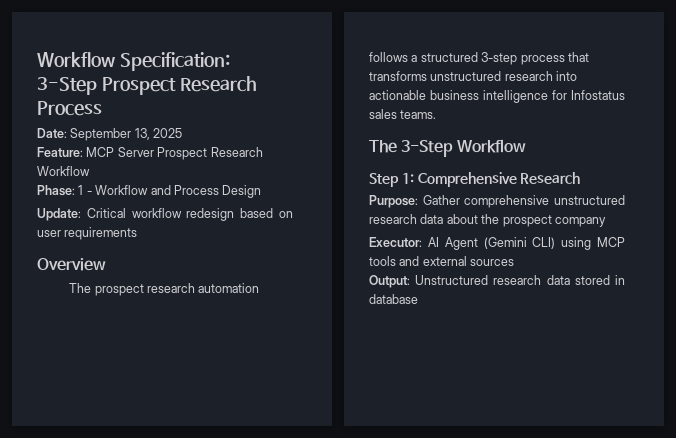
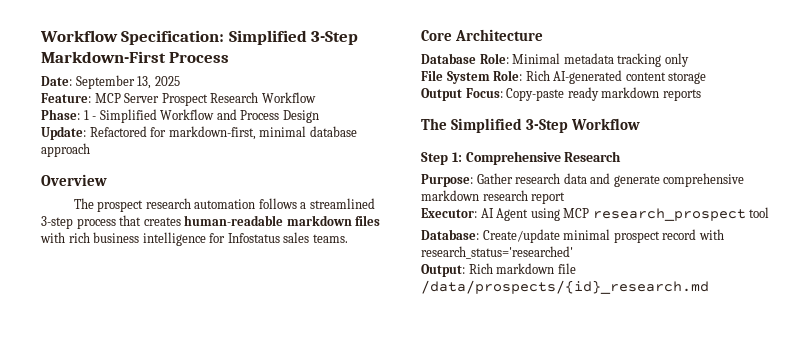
[37,76,257,95] 3-Step Prospect Research -> [228,30,359,45] [41,51,166,63] Simplified 3-Step Markdown-First
(92, 193) none -> [99,109,157,123] Simplified
[86,208,293,221] [37,227,138,240] Critical workflow redesign based on user requirements -> [89,126,357,140] [41,143,90,157] Refactored for markdown-first, minimal database approach
[420,52,478,62] structured -> [309,198,375,209] streamlined
[369,71,578,81] [369,90,426,100] transforms unstructured research into actionable -> [143,215,381,226] [40,232,90,243] creates human-readable markdown files with rich
[369,140,397,153] // The -> [421,29,544,41] [421,53,689,67] [421,70,707,84] [421,87,701,101] [421,118,523,133] // Core Architecture // Database Role: Minimal metadata tracking only // File System Role: Rich AI-generated content storage // Output Focus: Copy-paste ready markdown reports // The Simplified
[464,195,625,208] [369,214,606,227] [369,237,625,250] [369,256,515,266] [369,275,625,288] [369,294,418,304] comprehensive unstructured research data about the prospect company // Executor: AI Agent (Gemini CLI) using MCP tools and external sources // Output: Unstructured research data stored in database -> [515,173,745,187] [421,190,566,204] [421,207,770,221] [421,229,724,243] [421,246,573,259] [421,263,576,277] [421,280,709,294] research data and generate comprehensive markdown research report // Executor: AI Agent using MCP research_prospect tool // Database: Create/update minimal prospect record with research_status='researched' // Output: Rich markdown file /data/prospects/{id}_research.md

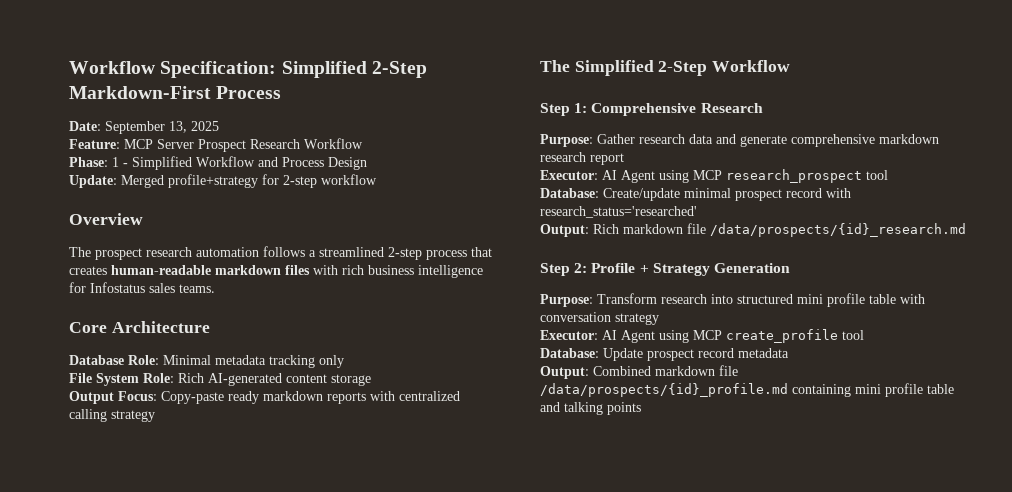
[311,31,359,45] 3-Step -> [371,61,427,78] 2-Step
[89,126,357,140] [41,143,90,157] Refactored for markdown-first, minimal database approach -> [121,174,377,188] Merged profile+strategy for 2-step workflow
[41,216,73,229] 3-step -> [388,247,422,260] 2-step
(701, 95) none -> [370,391,460,401] [69,409,155,422] with centralized calling strategy
[526,119,569,133] 3-Step -> [658,61,708,76] 2-Step
(709, 287) none -> [540,263,790,276] [540,293,925,307] [540,312,659,325] [540,329,864,343] [540,348,789,361] [540,365,738,379] [540,383,954,397] [540,402,641,415] // Step 2: Profile + Strategy Generation // Purpose: Transform research into structured mini profile table with conversation strategy // Executor: AI Agent using MCP create_profile tool // Database: Update prospect record metadata // Output: Combined markdown file /data/prospects/{id}_profile.md containing mini profile table and talking points

